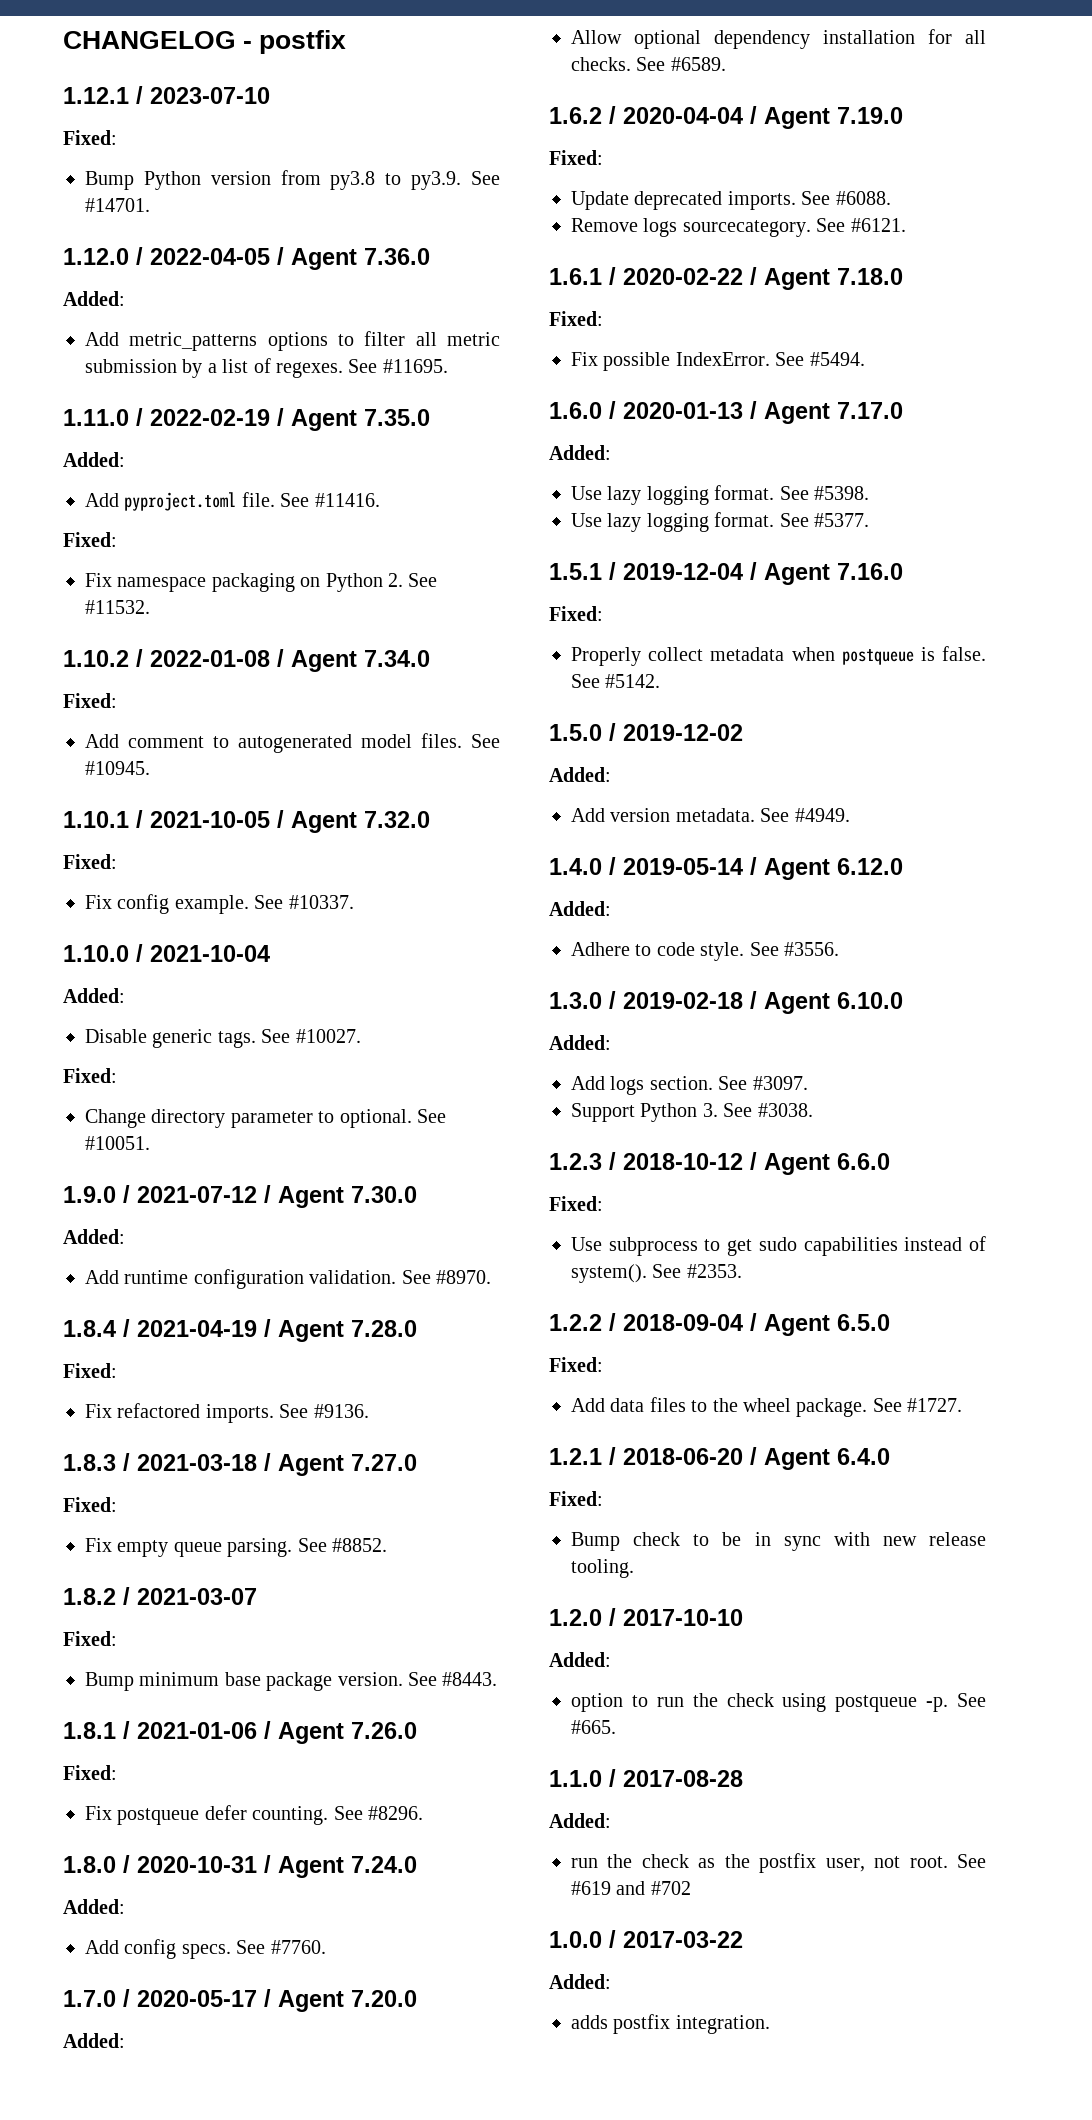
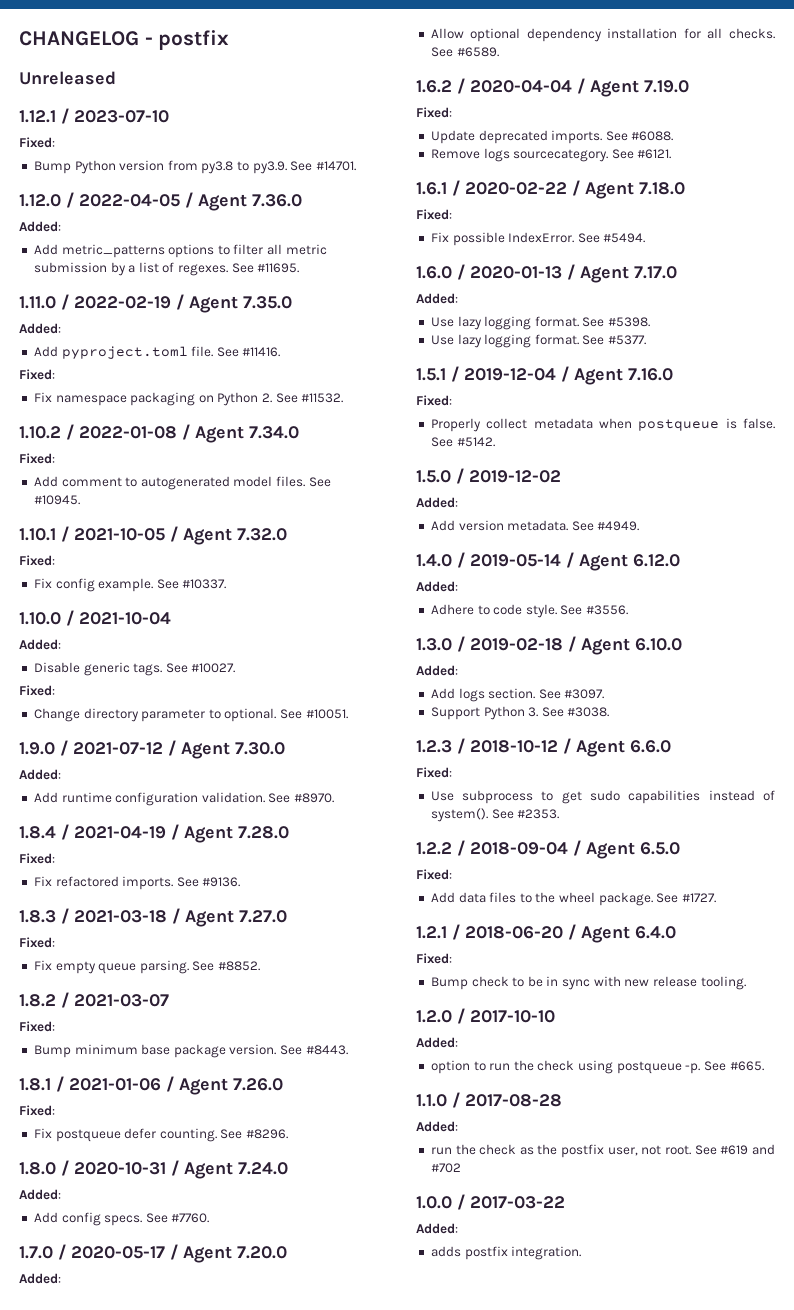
(347, 42) none -> [19,71,116,85] // Unreleased

